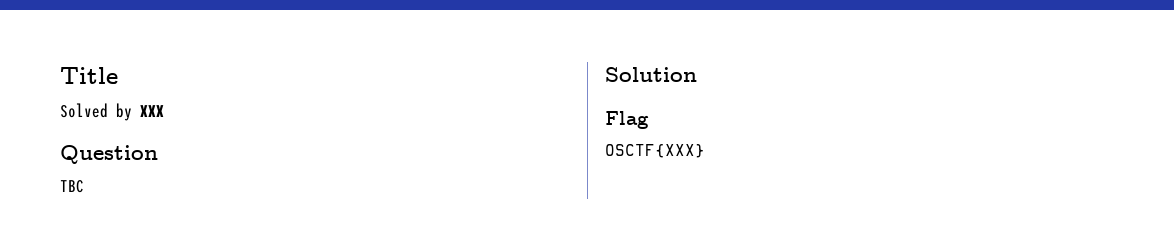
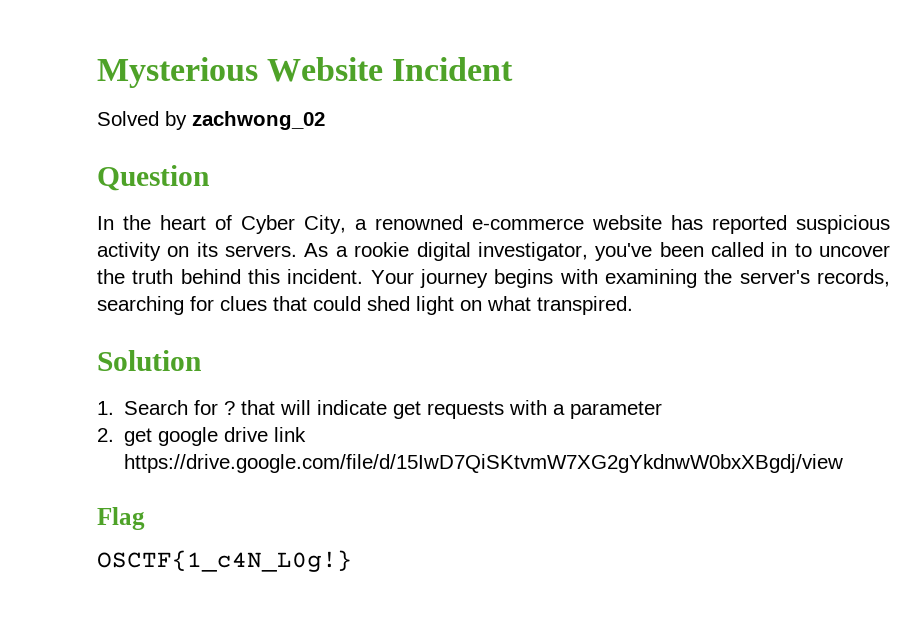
[60,67,118,84] Title -> [97,57,514,88] Mysterious Website Incident
[140,105,164,117] XXX -> [192,111,325,130] zachwong_02
[60,180,84,193] [605,67,697,82] TBC // Solution -> [97,215,890,234] [97,242,891,261] [97,269,891,288] [97,296,633,315] [97,350,201,371] [97,400,663,419] [97,427,307,446] [124,454,844,473] In the heart of Cyber City, a renowned e-commerce website has reported suspicious activity on its servers. As a rookie digital investigator, you've been called in to uncover the truth behind this incident. Your journey begins with examining the server's records, searching for clues that could shed light on what transpired. // Solution // 1. Search for ? that will indicate get requests with a parameter // 2. get google drive link https://drive.google.com/file/d/15IwD7QiSKtvmW7XG2gYkdnwW0bxXBgdj/view
[605,144,705,158] OSCTF{XXX} -> [97,550,352,572] OSCTF{1_c4N_L0g!}

